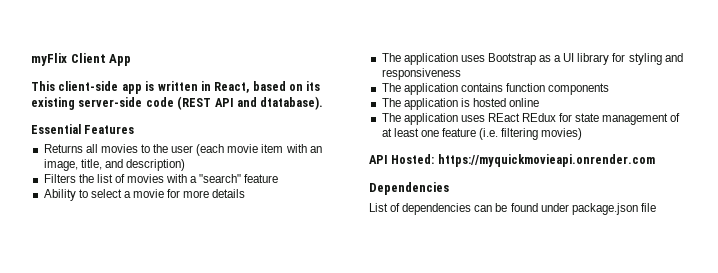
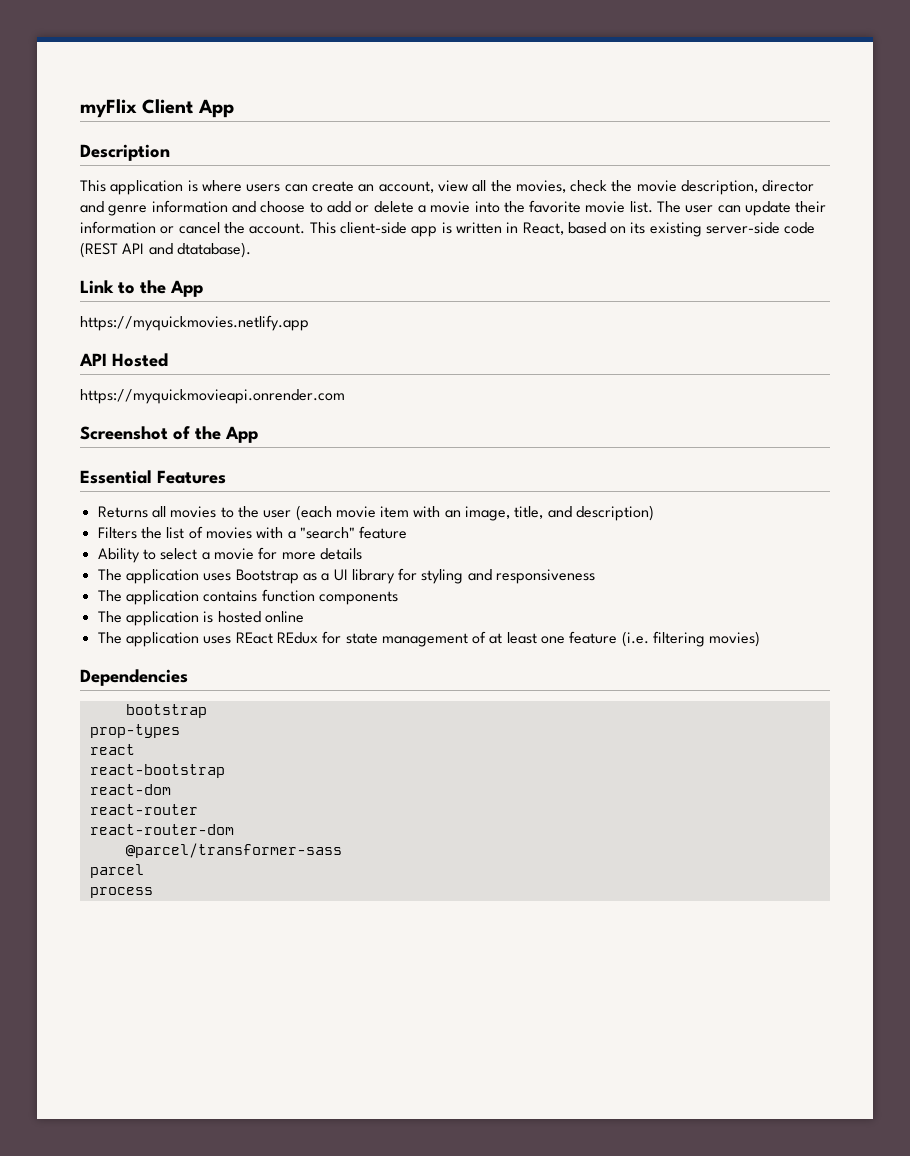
(132, 60) none -> [80,144,170,161] [80,180,815,195] [80,200,827,216] [80,221,306,234] Description // This application is where users can create an account, view all the movies, check the movie description, director and genre information and choose to add or delete a movie into the favorite movie list. The user can update their information or cancel the account.
(324, 103) none -> [80,280,203,297] [80,315,309,331] [79,353,168,367] [80,389,345,404] [80,426,258,443] // Link to the App // https://myquickmovies.netlify.app // API Hosted // https://myquickmovieapi.onrender.com // Screenshot of the App
[369,154,655,167] [369,182,449,195] [369,203,656,215] API Hosted: https://myquickmovieapi.onrender.com // Dependencies // List of dependencies can be found under package.json file -> [80,669,188,686] [125,704,207,718] [89,724,180,738] [89,744,135,755] [89,764,225,778] [89,784,171,795] [89,804,198,815] [89,824,234,835] [125,843,342,858] [89,864,144,878] [89,887,153,898] Dependencies // bootstrap // prop-types // react // react-bootstrap // react-dom // react-router // react-router-dom // @parcel/transformer-sass // parcel // process

